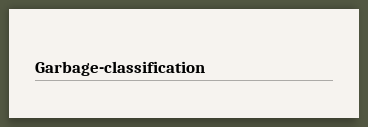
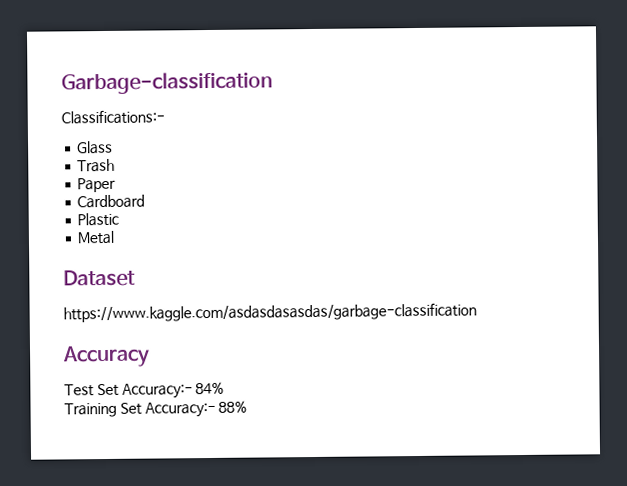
(205, 68) none -> [61,109,165,125] [77,140,114,155] [77,158,116,173] [77,177,117,193] [77,194,146,209] [77,212,120,227] [77,230,115,245] [63,269,136,287] [63,302,477,323] [62,345,150,368] [64,381,225,399] [64,400,248,418] // Classifications:- // Glass // Trash // Paper // Cardboard // Plastic // Metal // Dataset // https://www.kaggle.com/asdasdasasdas/garbage-classification // Accuracy // Test Set Accuracy:- 84% // Training Set Accuracy:- 88%

